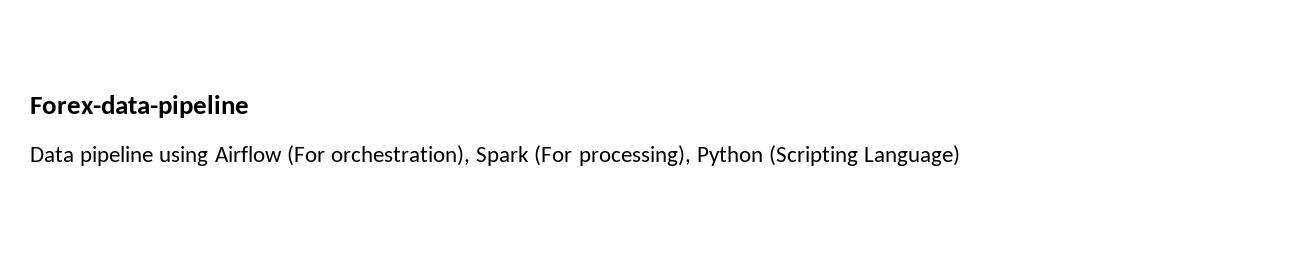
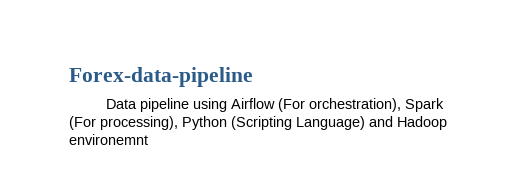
(961, 155) none -> [369,116,447,130] [69,134,148,145] and Hadoop environemnt

